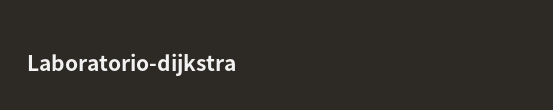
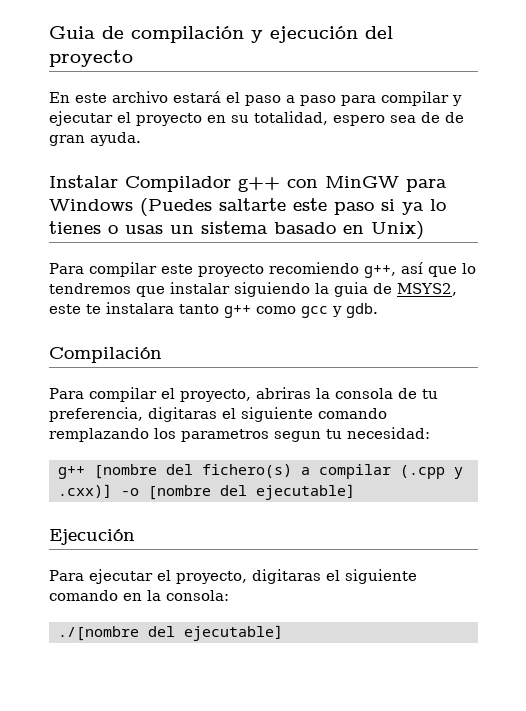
[27,53,236,76] Laboratorio-dijkstra -> [49,26,393,43] [49,50,133,67] [49,91,462,106] [49,111,464,126] [49,132,141,146] [49,175,447,192] [49,198,446,216] [49,221,424,240] [49,262,476,278] [49,282,457,297] [49,302,378,318] [49,347,162,363] [49,387,438,402] [49,407,387,422] [49,427,430,442] [58,464,463,479] [58,484,355,500] [49,529,135,545] [49,569,417,584] [49,590,229,601] [58,625,283,641] Guia de compilación y ejecución del proyecto // En este archivo estará el paso a paso para compilar y ejecutar el proyecto en su totalidad, espero sea de de gran ayuda. // Instalar Compilador g++ con MinGW para Windows (Puedes saltarte este paso si ya lo tienes o usas un sistema basado en Unix) // Para compilar este proyecto recomiendo g++, así que lo tendremos que instalar siguiendo la guia de MSYS2, este te instalara tanto g++ como gcc y gdb. // Compilación // Para compilar el proyecto, abriras la consola de tu preferencia, digitaras el siguiente comando remplazando los parametros segun tu necesidad: // g++ [nombre del fichero(s) a compilar (.cpp y .cxx)] -o [nombre del ejecutable] // Ejecución // Para ejecutar el proyecto, digitaras el siguiente comando en la consola: // ./[nombre del ejecutable]

